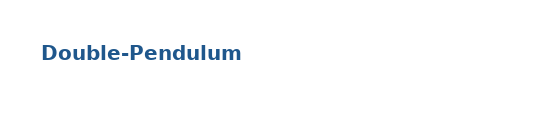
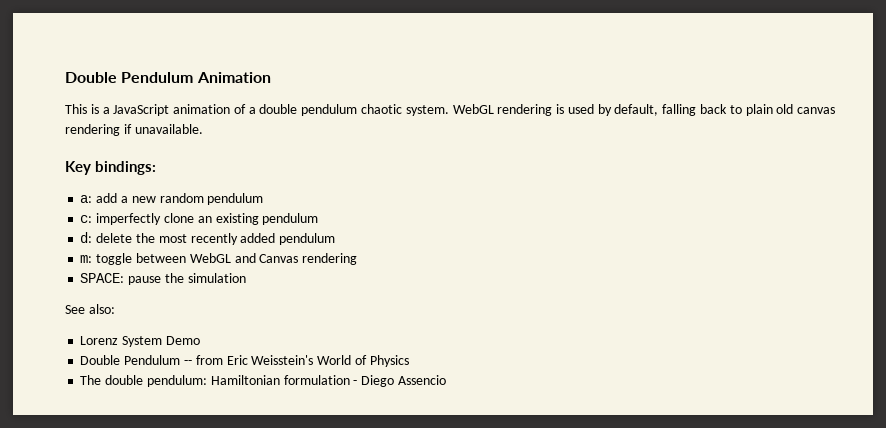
[41,45,242,60] Double-Pendulum -> [65,72,271,83] [65,104,836,116] [65,124,203,136] [65,161,156,175] [80,193,264,205] [80,213,319,225] [80,232,336,245] [80,253,358,265] [80,273,246,285] [65,304,115,314] [80,336,200,347] [80,355,409,367] [80,375,446,387] Double Pendulum Animation // This is a JavaScript animation of a double pendulum chaotic system. WebGL rendering is used by default, falling back to plain old canvas rendering if unavailable. // Key bindings: // a: add a new random pendulum // c: imperfectly clone an existing pendulum // d: delete the most recently added pendulum // m: toggle between WebGL and Canvas rendering // SPACE: pause the simulation // See also: // Lorenz System Demo // Double Pendulum -- from Eric Weisstein's World of Physics // The double pendulum: Hamiltonian formulation - Diego Assencio

